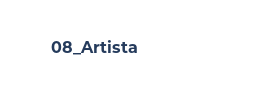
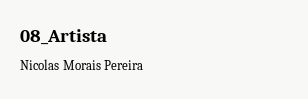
(138, 47) none -> [20,59,144,70] // Nicolas Morais Pereira

